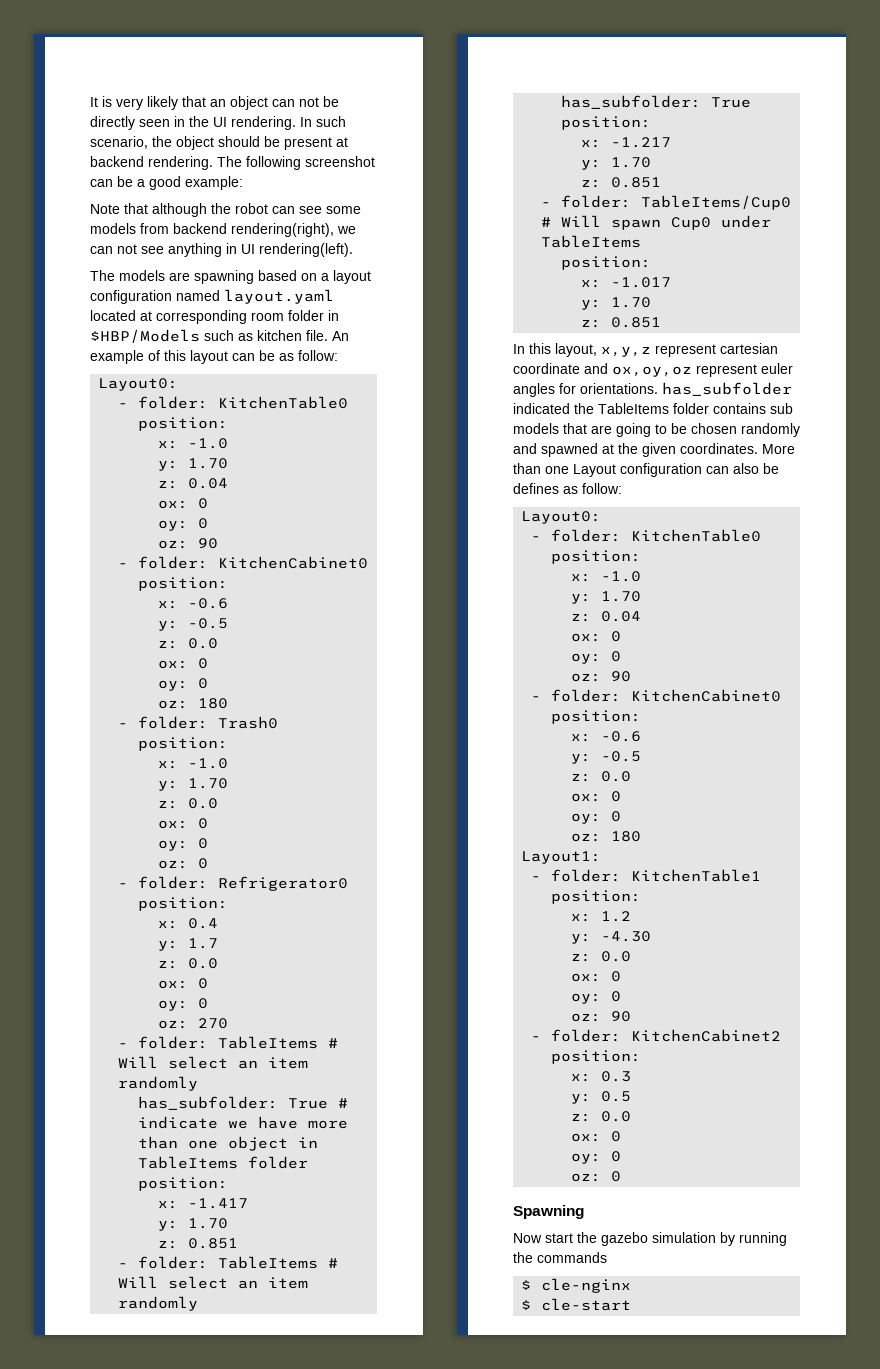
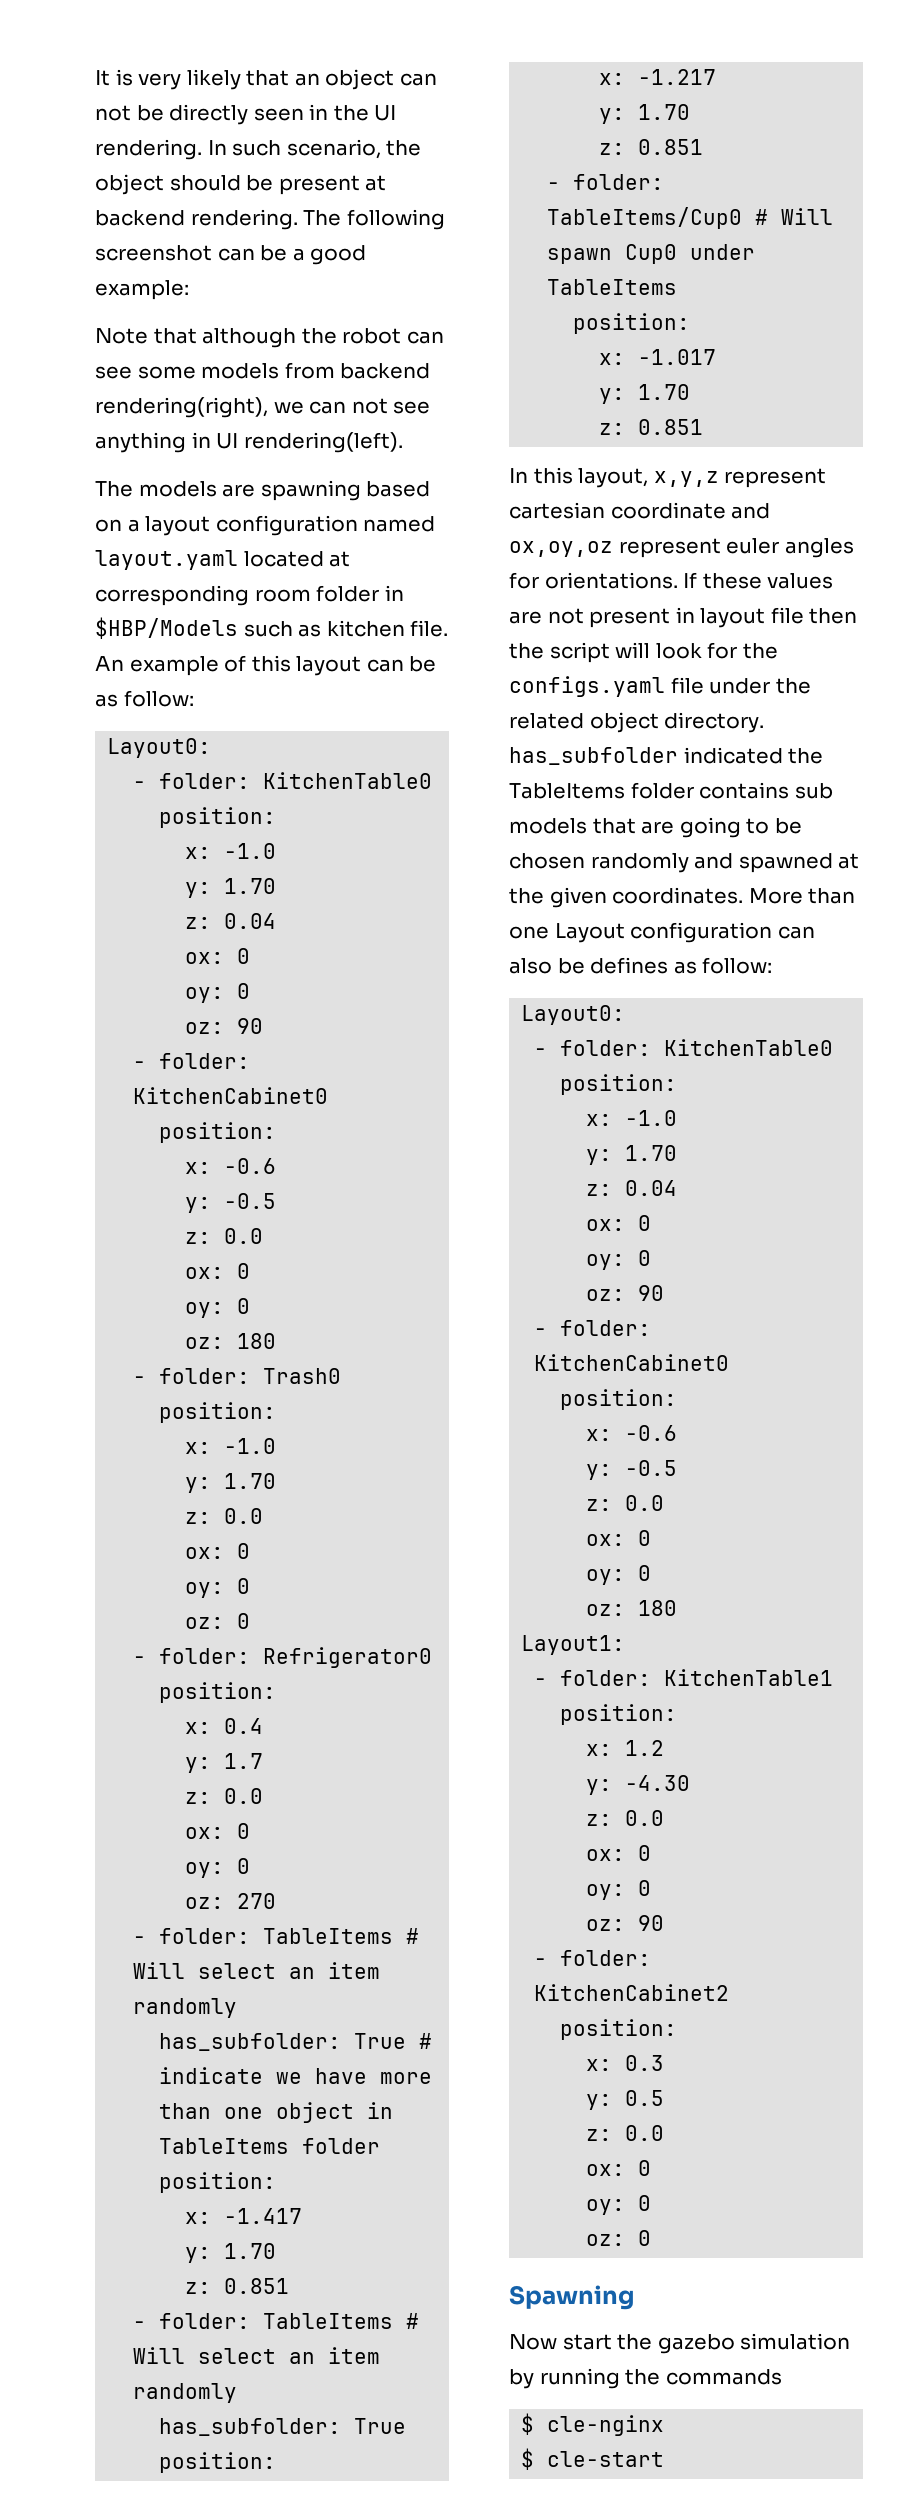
(658, 388) none -> [683,572,834,589] [509,607,858,628] [509,642,778,663] [509,676,811,697] [509,712,765,733] If these values are not present in layout file then the script will look for the configs.yaml file under the related object directory.

